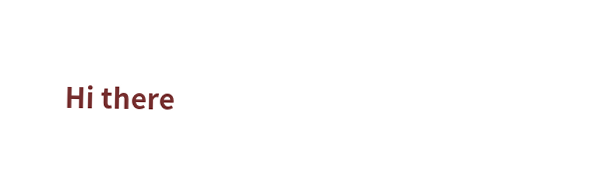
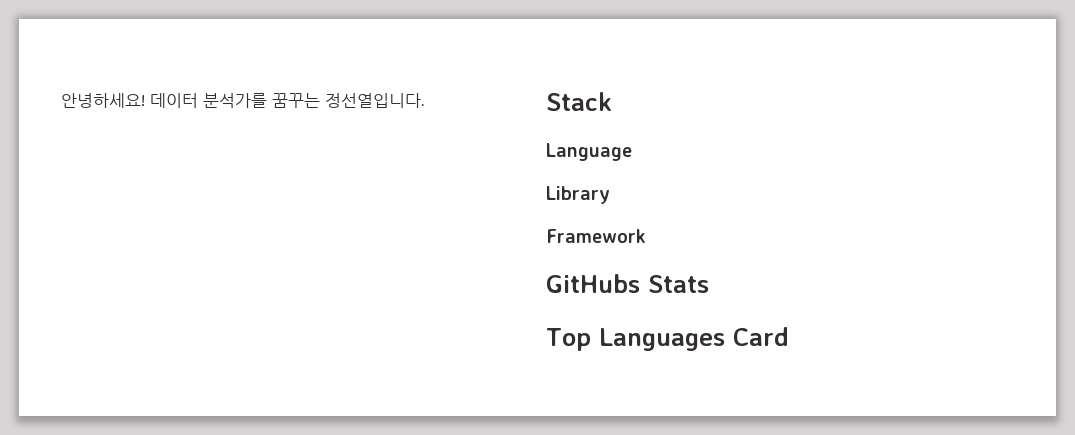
[64,84,177,110] Hi there -> [61,93,425,108] [546,92,612,111] [546,143,632,161] [546,186,610,204] [546,229,646,243] [546,274,709,293] [546,327,789,351] 안녕하세요! 데이터 분석가를 꿈꾸는 정선열입니다. // Stack // Language // Library // Framework // GitHubs Stats // Top Languages Card

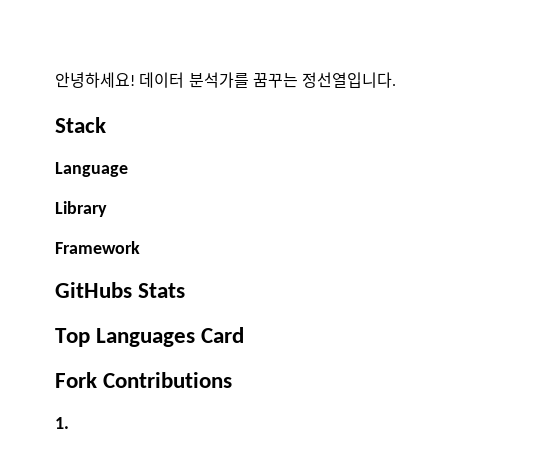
(789, 336) none -> [55,372,233,388] [55,417,69,429] // Fork Contributions // 1.

